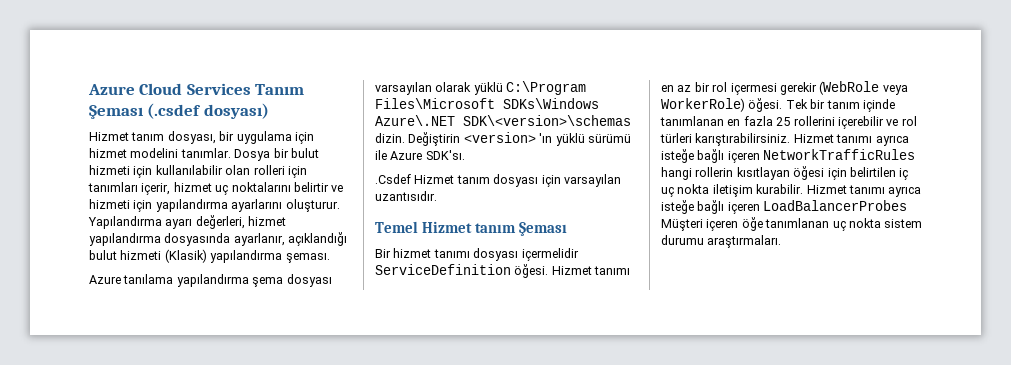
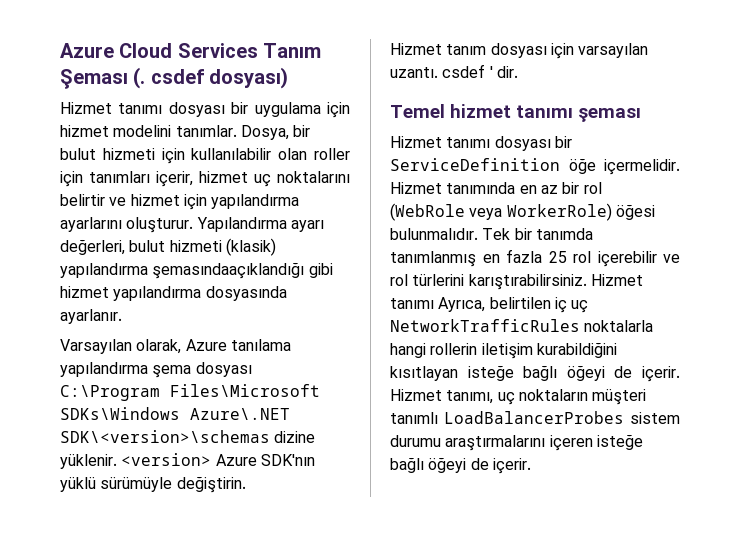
[147,103,202,119] (.csdef -> [133,67,204,89] (. csdef
[131,131,216,144] tanım dosyası, -> [118,102,225,117] tanımı dosyası
[234,149,271,161] Dosya -> [240,125,289,140] Dosya,
[253,165,285,175] rolleri -> [313,148,350,160] roller
[89,199,130,209] hizmeti -> [130,194,180,206] hizmet
[248,216,287,226] [89,232,348,246] [89,249,330,263] hizmet yapılandırma dosyasında ayarlanır, açıklandığı bulut hizmeti (Klasik) yapılandırma şeması. // -> [129,238,276,256] [60,262,333,279] [60,286,287,301] [60,309,122,324] [60,339,182,354] bulut hizmeti (klasik) yapılandırma şemasındaaçıklandığı gibi hizmet yapılandırma dosyasında ayarlanır. // Varsayılan olarak,
[375,82,503,95] varsayılan olarak yüklü -> (252, 369) none
[375,132,631,146] [375,150,465,160] [375,174,411,184] dizin. Değiştirin <version> 'ın yüklü sürümü ile Azure SDK'sı. // .Csdef -> [274,431,316,443] [60,453,315,469] [60,476,246,493] dizine yüklenir. <version> Azure SDK'nın yüklü sürümüyle değiştirin. //
[375,191,437,201] [375,221,568,236] [375,248,579,261] [375,264,631,278] uzantısıdır. // Temel Hizmet tanım Şeması // Bir hizmet tanımı dosyası içermelidir ServiceDefinition öğesi. Hizmet tanımı -> [390,64,518,78] [390,104,641,122] [390,136,572,151] [390,158,680,175] [390,182,516,194] uzantı. csdef ' dir. // Temel hizmet tanımı şeması // Hizmet tanımı dosyası bir ServiceDefinition öğe içermelidir. Hizmet tanımında
[730,82,817,95] içermesi gerekir -> (602, 188) none
[748,98,895,112] [660,116,724,126] öğesi. Tek bir tanım içinde tanımlanan -> [615,204,655,220] [390,228,593,240] [390,251,476,267] öğesi bulunmalıdır. Tek bir tanımda tanımlanmış
[793,116,835,126] rollerini -> [573,251,591,263] rol
[660,133,692,143] türleri -> [412,274,465,286] türlerini
[875,135,909,146] [661,149,916,163] [661,166,909,180] [661,184,922,197] [661,200,908,214] [661,217,923,231] [661,235,782,248] ayrıca isteğe bağlı içeren NetworkTrafficRules hangi rollerin kısıtlayan öğesi için belirtilen iç uç nokta iletişim kurabilir. Hizmet tanımı ayrıca isteğe bağlı içeren LoadBalancerProbes Müşteri içeren öğe tanımlanan uç nokta sistem durumu araştırmaları. -> [438,297,589,313] [390,319,654,332] [390,342,617,359] [390,365,680,382] [390,389,647,405] [390,411,680,424] [390,434,643,451] [390,457,531,474] Ayrıca, belirtilen iç uç NetworkTrafficRules noktalarla hangi rollerin iletişim kurabildiğini kısıtlayan isteğe bağlı öğeyi de içerir. Hizmet tanımı, uç noktaların müşteri tanımlı LoadBalancerProbes sistem durumu araştırmalarını içeren isteğe bağlı öğeyi de içerir.

